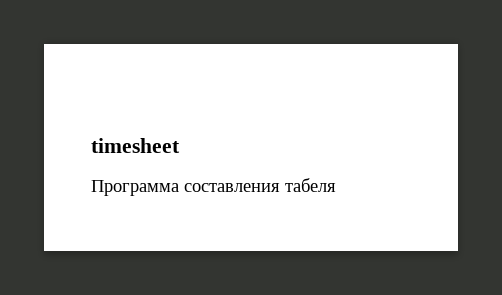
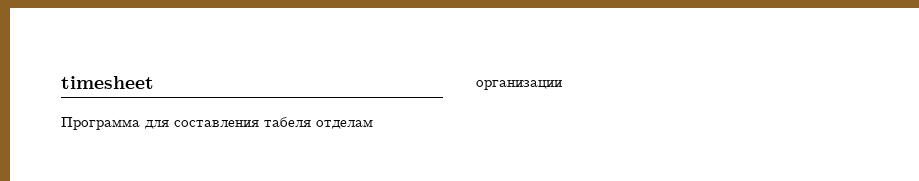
(179, 188) none -> [145,120,169,129] для
(336, 185) none -> [316,119,373,129] [476,80,562,90] отделам организации

